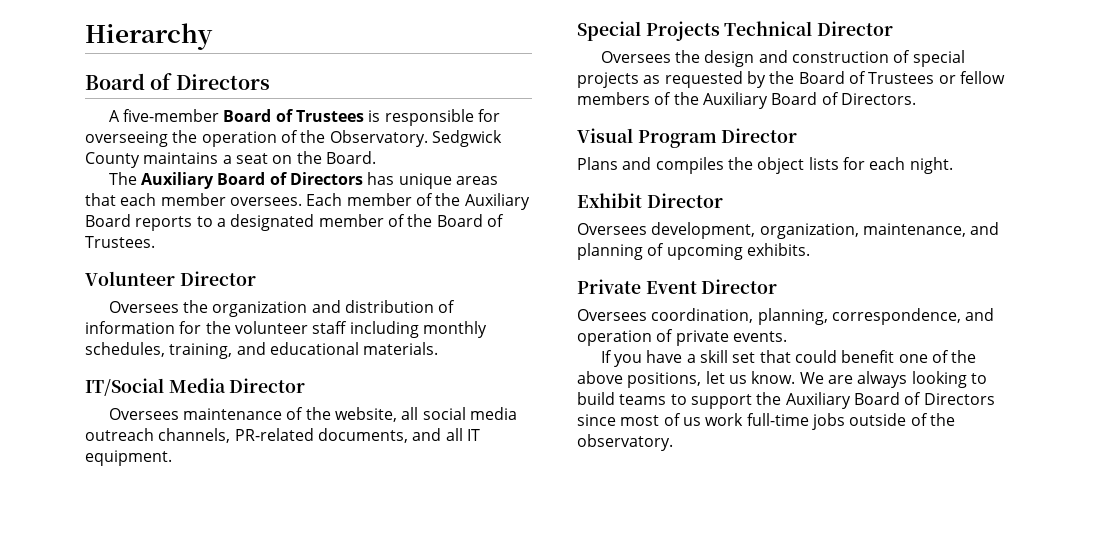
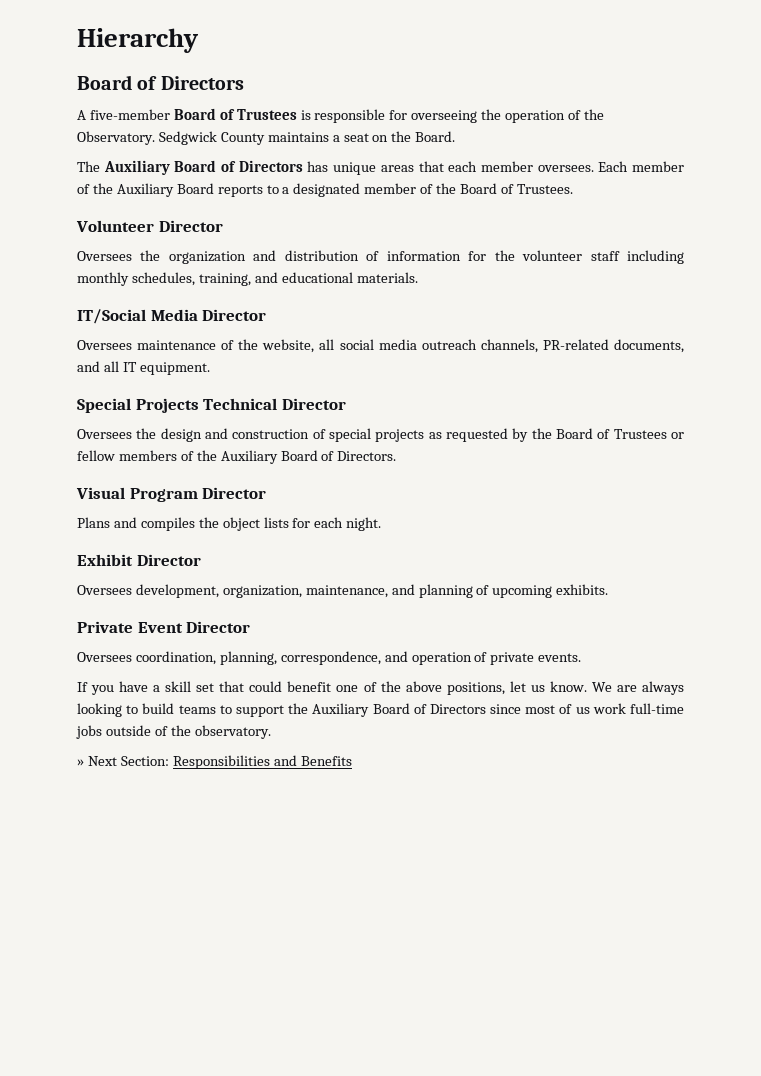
(673, 442) none -> [77,755,352,769] // » Next Section: Responsibilities and Benefits

